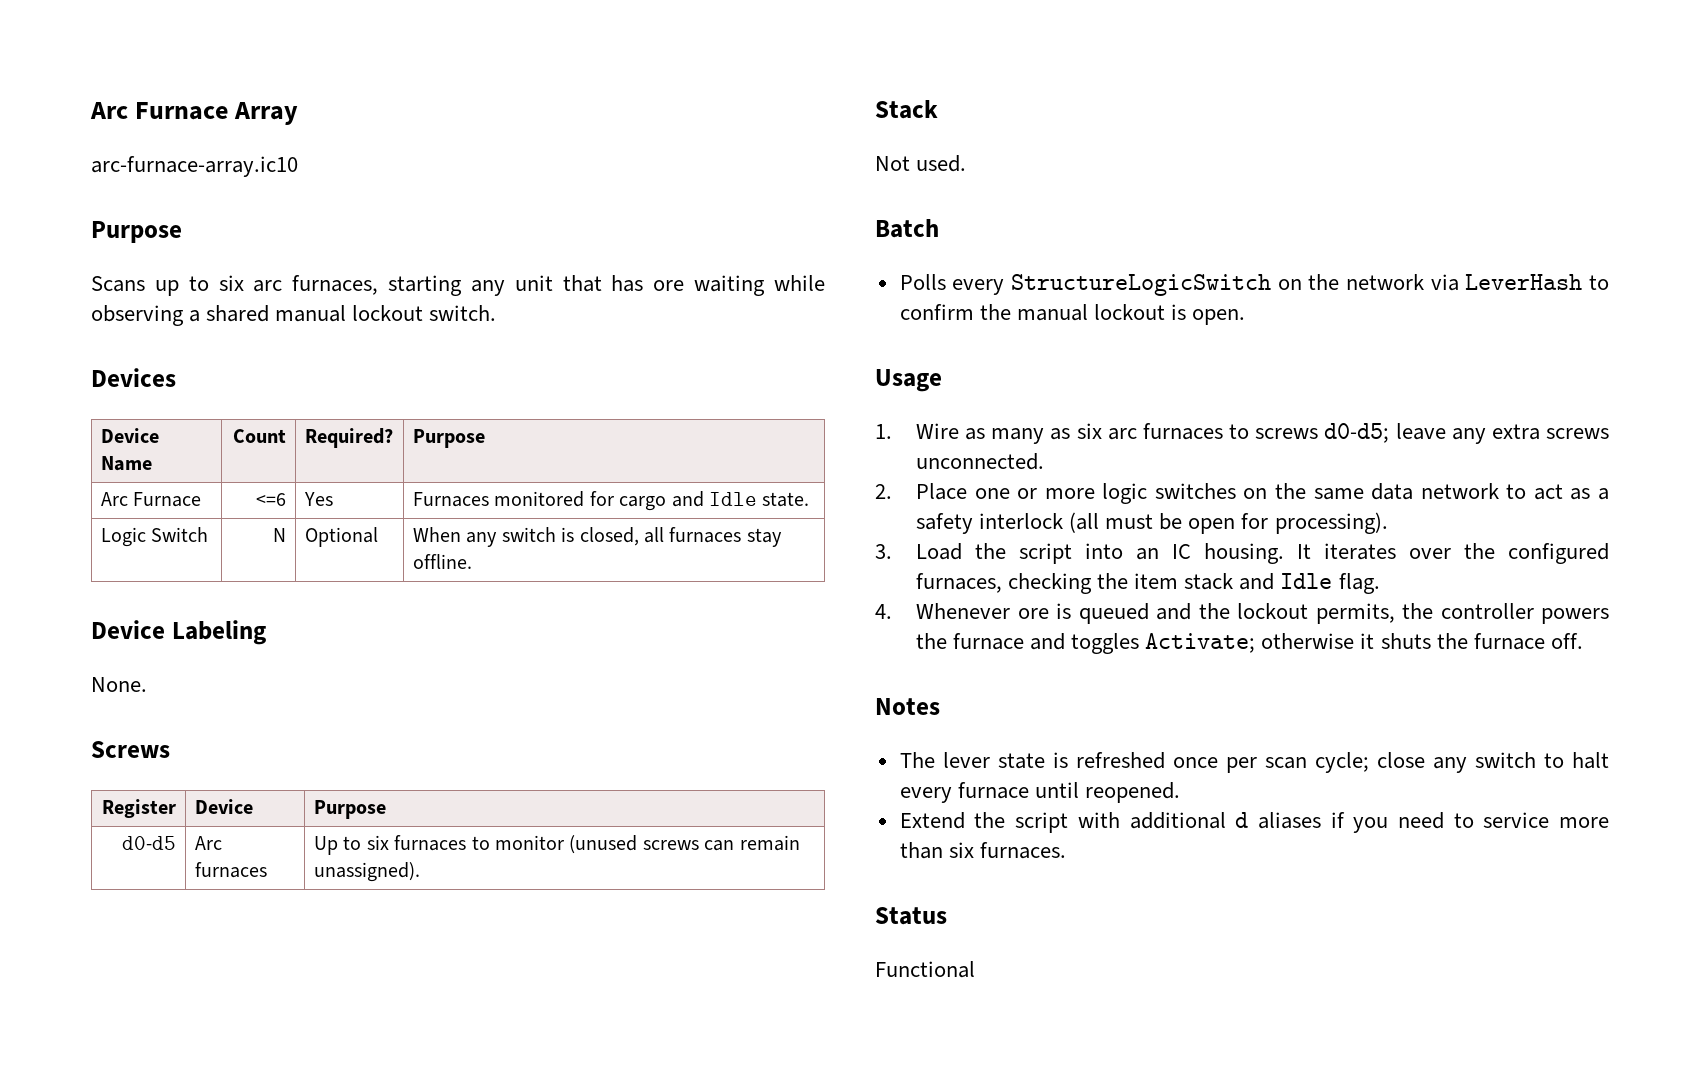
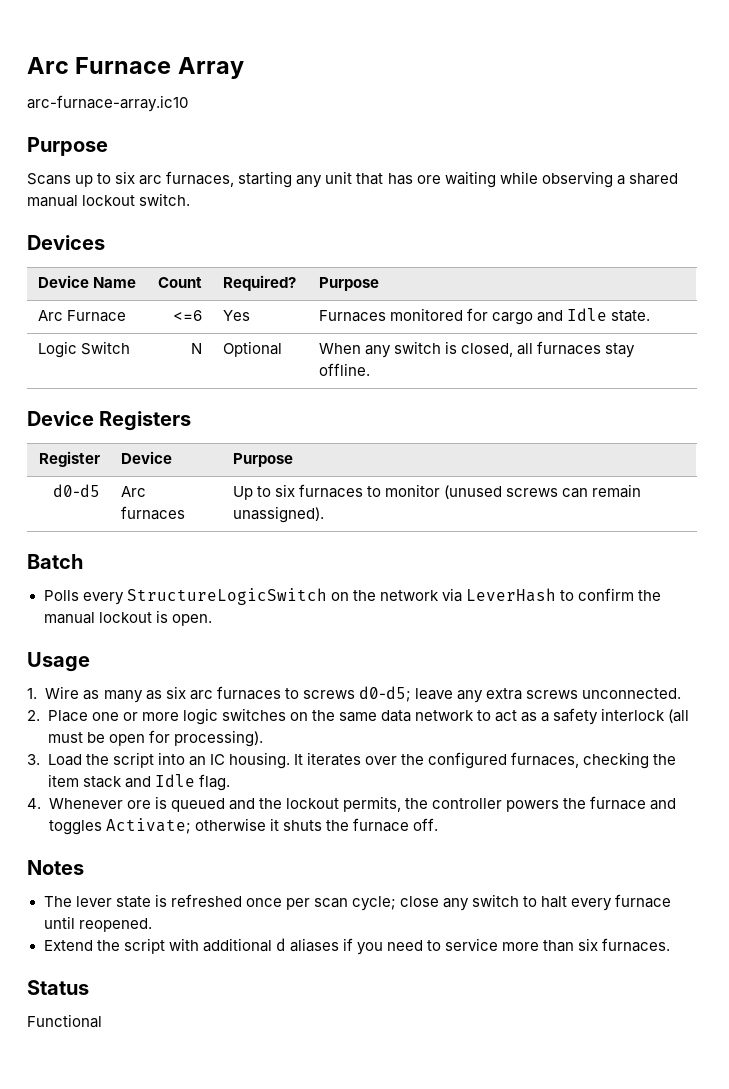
[171,620,266,645] [91,677,147,692] [91,741,170,758] Labeling // None. // Screws -> [99,411,192,431] Registers
[875,100,938,119] [875,155,967,172] // Stack // Not used. -> (324, 514) none

